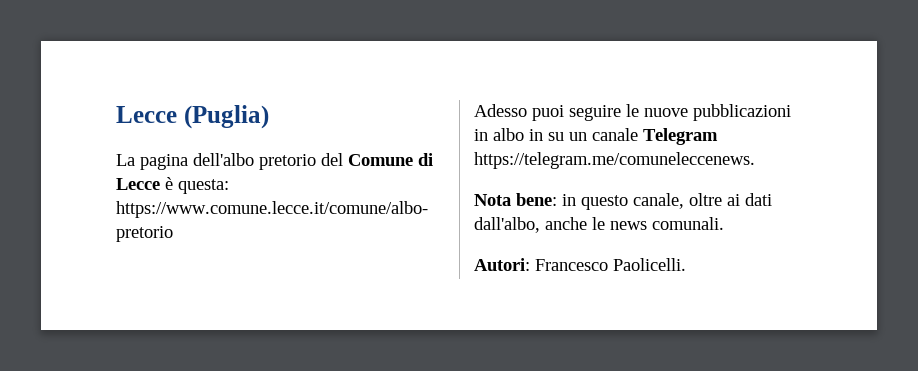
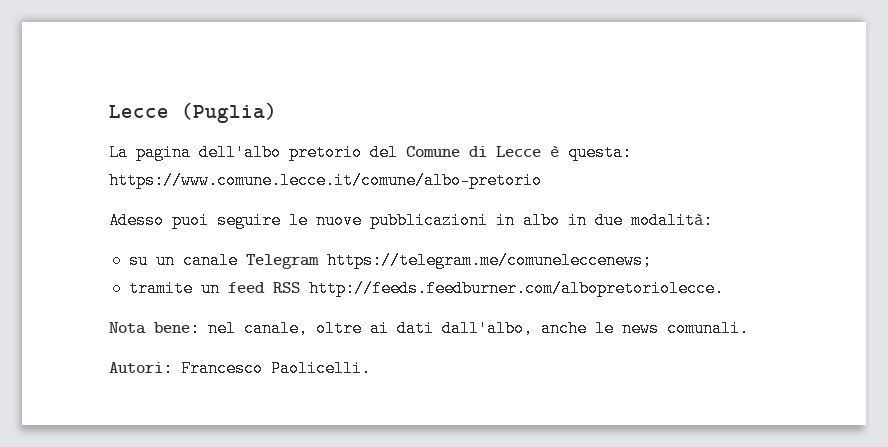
(543, 135) none -> [595,212,713,229] due modalità: //
[474,152,755,169] https://telegram.me/comuneleccenews. -> [326,252,652,269] [128,280,724,297] https://telegram.me/comuneleccenews; // tramite un feed RSS http://feeds.feedburner.com/albopretoriolecce.
[562,194,628,210] in questo -> [208,320,236,337] nel

